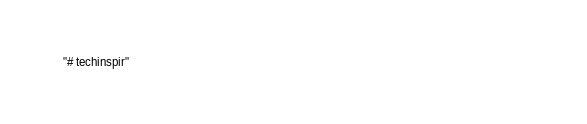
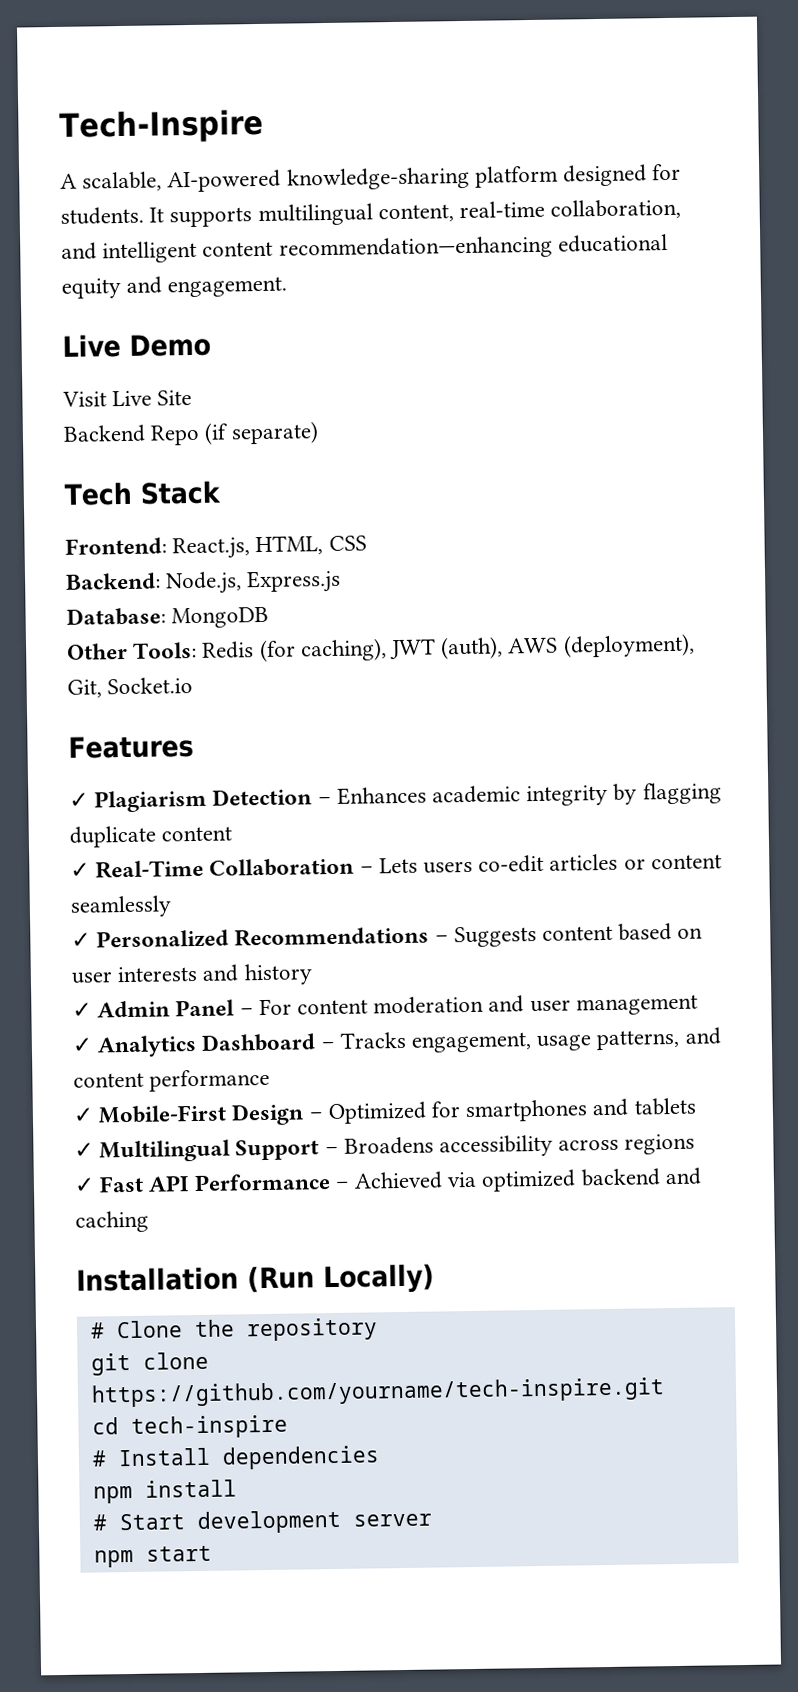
[63,57,130,69] "# techinspir" -> [59,108,264,144] [60,163,682,193] [60,198,682,228] [61,234,668,264] [61,276,288,299] [62,333,211,358] [62,389,193,407] [63,421,319,446] [64,480,221,506] [65,535,367,560] [65,569,342,595] [66,606,270,629] [67,633,695,663] [67,676,194,698] [68,735,194,759] [69,782,722,813] [69,825,233,848] [70,853,722,879] [70,895,172,918] [71,923,704,949] [71,963,313,986] [72,994,698,1018] [72,1027,721,1058] [73,1068,271,1092] [73,1097,696,1126] [74,1133,696,1163] [74,1167,701,1193] [75,1210,149,1233] [76,1263,435,1295] [89,1317,378,1342] [90,1351,209,1376] [90,1377,665,1408] [91,1414,288,1439] [91,1445,380,1470] [92,1479,237,1504] [92,1509,432,1535] [93,1545,212,1568] Tech-Inspire // A scalable, AI-powered knowledge-sharing platform designed for students. It supports multilingual content, real-time collaboration, and intelligent content recommendation—enhancing educational equity and engagement. // Live Demo // Visit Live Site // Backend Repo (if separate) // Tech Stack // Frontend: React.js, HTML, CSS // Backend: Node.js, Express.js // Database: MongoDB // Other Tools: Redis (for caching), JWT (auth), AWS (deployment), Git, Socket.io // Features // ✓ Plagiarism Detection – Enhances academic integrity by flagging duplicate content // ✓ Real-Time Collaboration – Lets users co-edit articles or content seamlessly // ✓ Personalized Recommendations – Suggests content based on user interests and history // ✓ Admin Panel – For content moderation and user management // ✓ Analytics Dashboard – Tracks engagement, usage patterns, and content performance // ✓ Mobile-First Design – Optimized for smartphones and tablets // ✓ Multilingual Support – Broadens accessibility across regions // ✓ Fast API Performance – Achieved via optimized backend and caching // Installation (Run Locally) // # Clone the repository // git clone https://github.com/yourname/tech-inspire.git // cd tech-inspire // # Install dependencies // npm install // # Start development server // npm start

